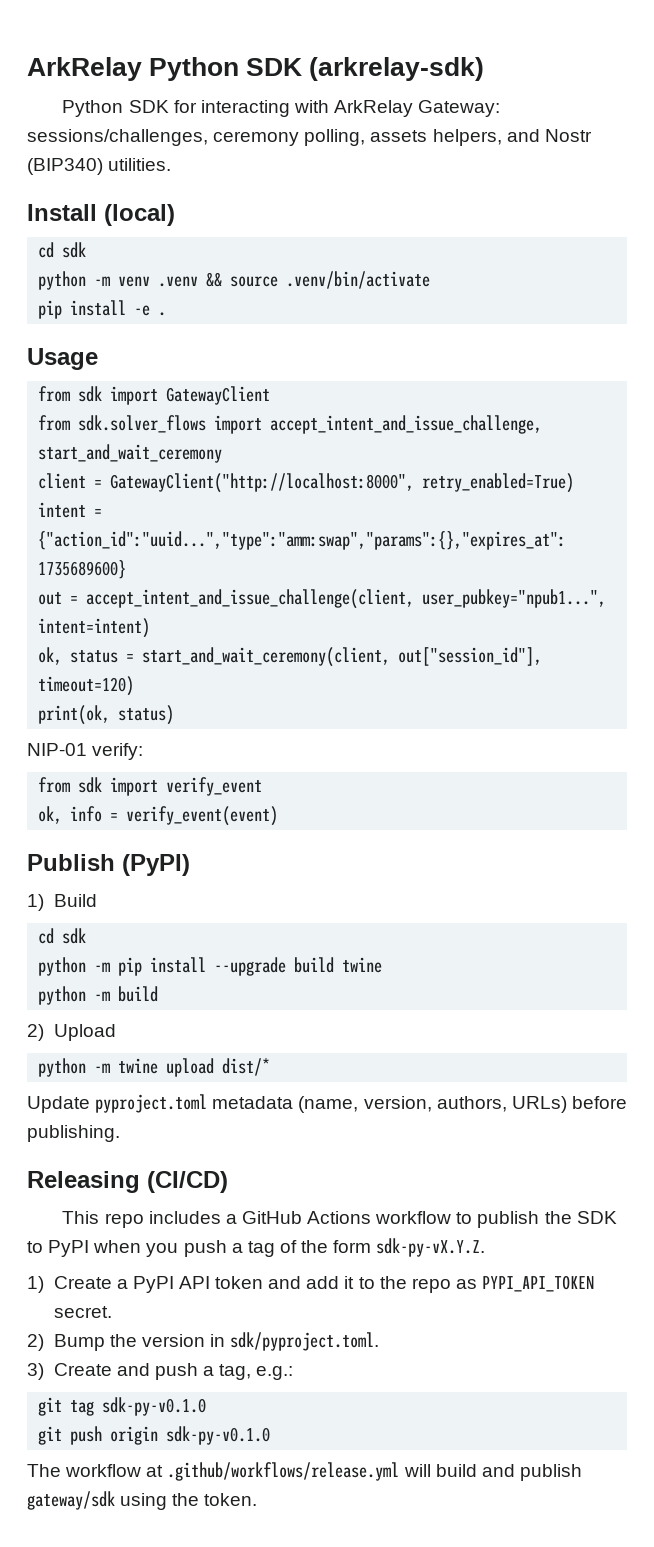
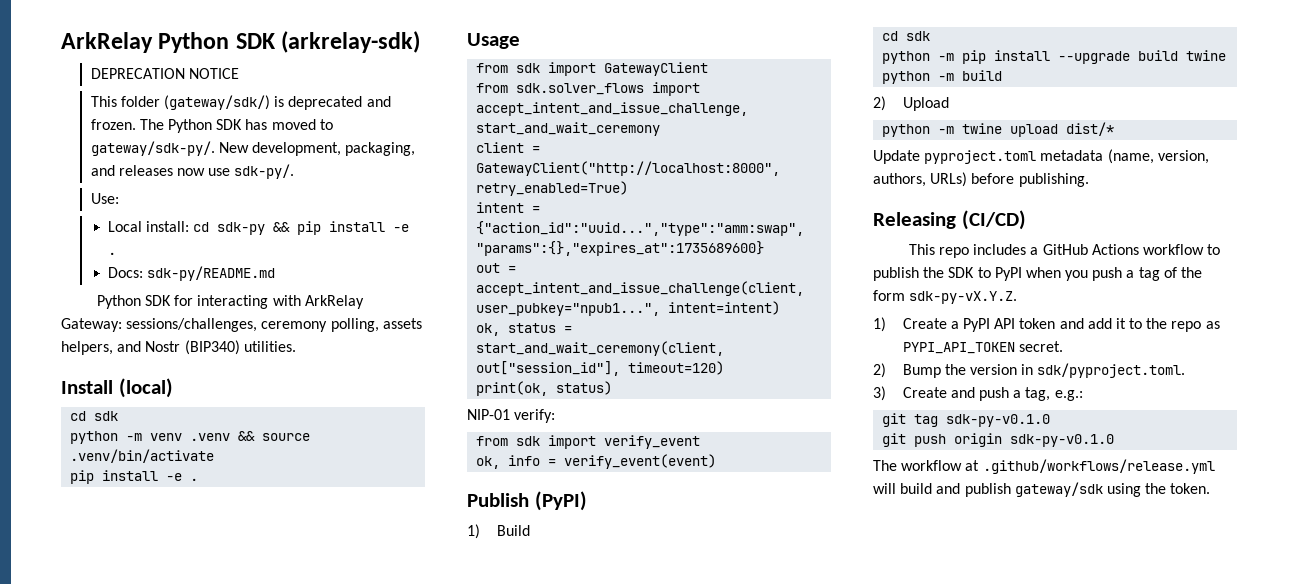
(485, 69) none -> [90,68,239,79] [90,95,391,110] [90,119,333,133] [90,141,416,156] [90,164,295,179] [90,193,119,204] [107,221,410,235] [107,252,116,255] [107,266,275,281] // DEPRECATION NOTICE // This folder (gateway/sdk/) is deprecated and frozen. The Python SDK has moved to gateway/sdk-py/. New development, packaging, and releases now use sdk-py/. // Use: // Local install: cd sdk-py && pip install -e . // Docs: sdk-py/README.md

